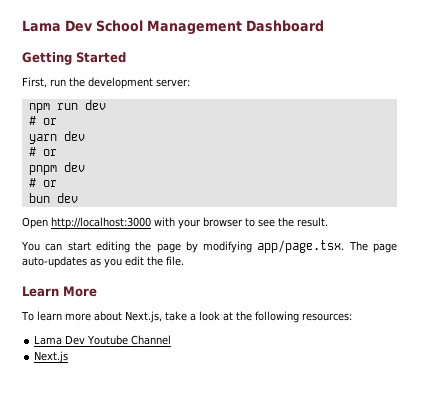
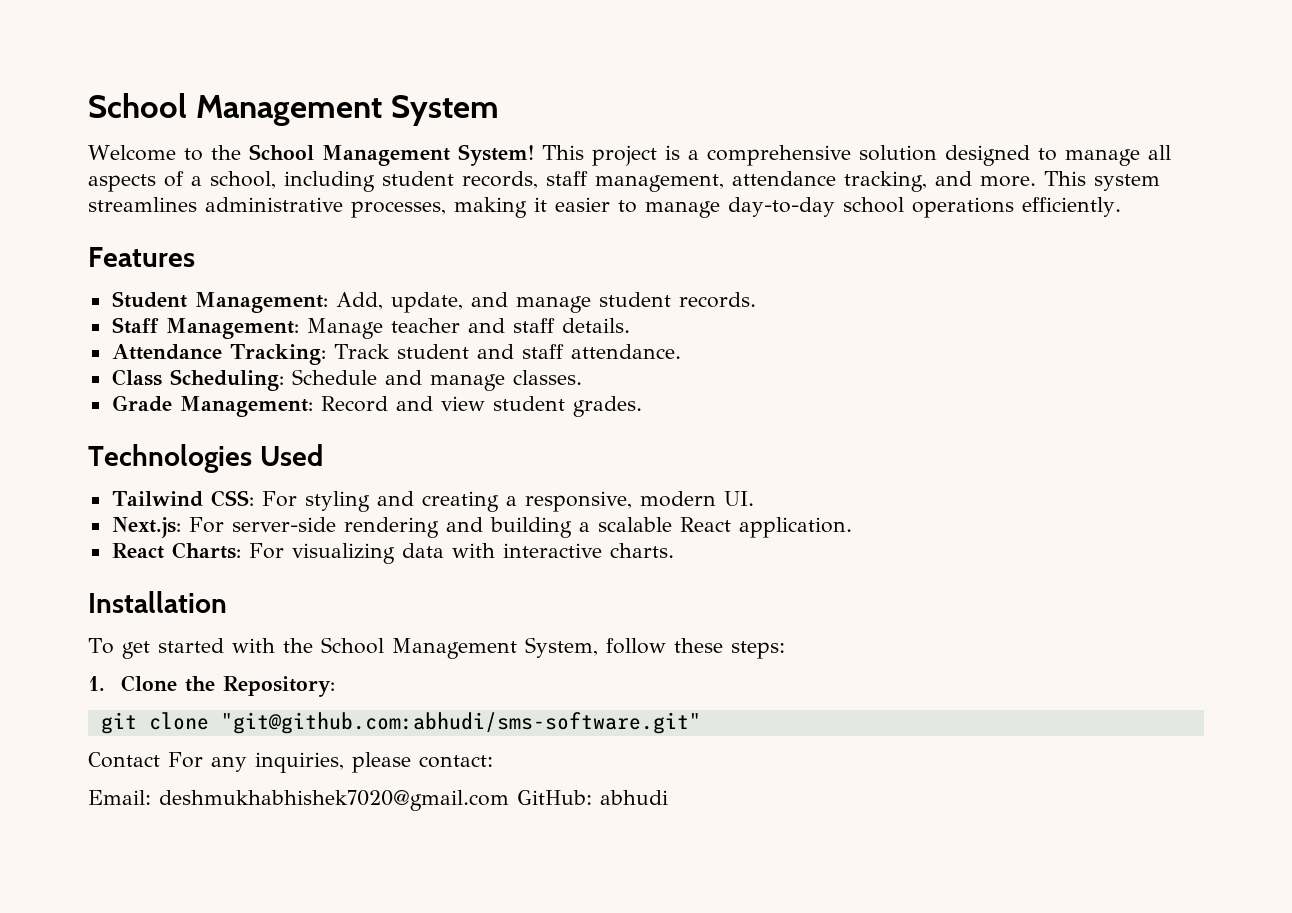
[22,20,324,35] [22,52,126,65] [22,77,190,89] [28,100,106,113] [28,116,57,125] [28,131,85,144] [28,147,57,156] [28,162,85,175] [28,178,57,187] [28,193,78,203] [22,217,328,229] [21,240,397,253] [22,256,184,268] [22,286,97,297] [21,311,352,323] [34,335,172,345] [34,351,69,363] Lama Dev School Management Dashboard // Getting Started // First, run the development server: // npm run dev // # or // yarn dev // # or // pnpm dev // # or // bun dev // Open http://localhost:3000 with your browser to see the result. // You can start editing the page by modifying app/page.tsx. The page auto-updates as you edit the file. // Learn More // To learn more about Next.js, take a look at the following resources: // Lama Dev Youtube Channel // Next.js -> [88,93,499,126] [88,144,1171,166] [88,171,1160,192] [88,197,1121,218] [88,247,195,267] [111,291,756,313] [111,317,630,339] [111,344,681,365] [111,369,582,391] [111,395,642,417] [88,444,323,473] [111,490,754,512] [111,517,852,538] [111,542,674,564] [88,591,227,613] [88,637,785,659] [88,675,335,697] [100,712,701,734] [88,752,493,773] [88,790,668,811] School Management System // Welcome to the School Management System! This project is a comprehensive solution designed to manage all aspects of a school, including student records, staff management, attendance tracking, and more. This system streamlines administrative processes, making it easier to manage day-to-day school operations efficiently. // Features // Student Management: Add, update, and manage student records. // Staff Management: Manage teacher and staff details. // Attendance Tracking: Track student and staff attendance. // Class Scheduling: Schedule and manage classes. // Grade Management: Record and view student grades. // Technologies Used // Tailwind CSS: For styling and creating a responsive, modern UI. // Next.js: For server-side rendering and building a scalable React application. // React Charts: For visualizing data with interactive charts. // Installation // To get started with the School Management System, follow these steps: // 1. Clone the Repository: // git clone "git@github.com:abhudi/sms-software.git" // Contact For any inquiries, please contact: // Email: deshmukhabhishek7020@gmail.com GitHub: abhudi

